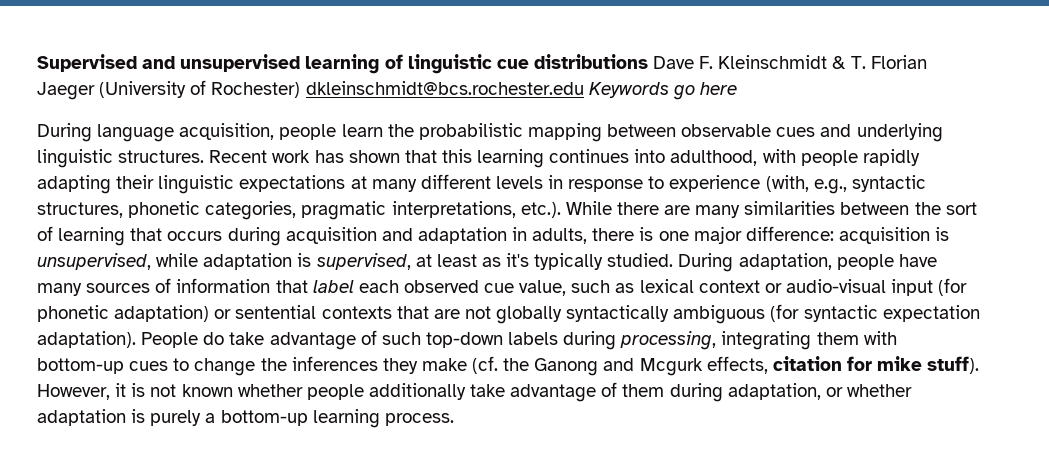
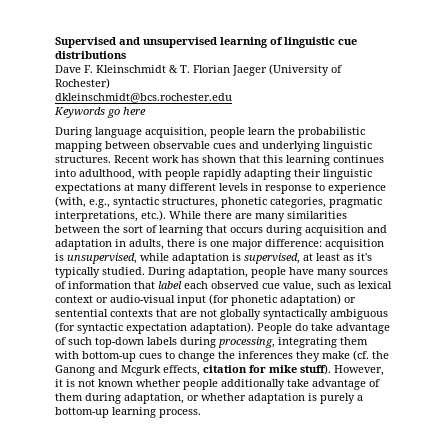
(648, 61) none -> (126, 55) //
(301, 90) none -> (110, 83) //
(584, 88) none -> (232, 98) //

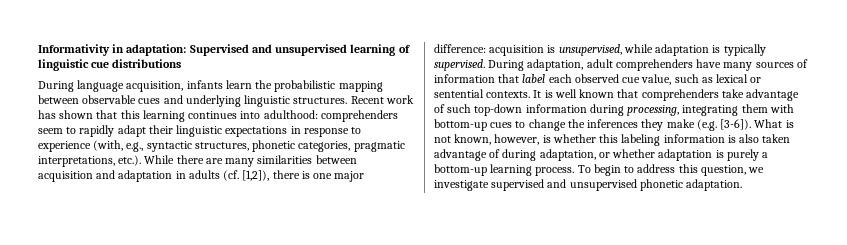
(55, 42) none -> [38,44,187,56] Informativity in adaptation:
[55,64,342,76] [55,78,110,89] [55,93,232,103] [54,107,146,118] // Dave F. Kleinschmidt & T. Florian Jaeger (University of Rochester) // dkleinschmidt@bcs.rochester.edu // Keywords go here -> (182, 63) none
[210,127,245,138] people -> [186,80,223,89] infants
[79,169,372,180] [55,183,248,194] adulthood, with people rapidly adapting their linguistic expectations at many different levels -> [263,110,398,122] [38,125,288,137] adulthood: comprehenders seem to rapidly adapt their linguistic expectations
[103,225,302,236] the sort of learning that occurs during -> (357, 159) none
[129,239,164,250] adults, -> [188,170,270,181] adults (cf. [1,2]),
[244,253,372,264] [55,267,286,278] supervised, at least as it's typically studied. During adaptation, people -> [723,44,766,56] [434,59,693,71] typically supervised. During adaptation, adult comprehenders
[55,294,356,306] [55,309,388,320] [55,322,308,334] context or audio-visual input (for phonetic adaptation) or sentential contexts that are not globally syntactically ambiguous (for syntactic expectation adaptation). People do -> [750,77,762,83] [434,89,719,101] or sentential contexts. It is well known that comprehenders
[147,337,177,345] labels -> [525,104,587,113] information
[353,350,389,361] [55,364,384,376] [55,379,380,390] [55,393,83,401] (cf. the Ganong and Mcgurk effects, citation for mike stuff). However, it is not known whether people additionally take advantage of them -> [696,119,794,131] [434,134,791,146] [434,149,501,161] (e.g. [3-6]). What is not known, however, is whether this labeling information is also taken advantage of
(201, 413) none -> [577,164,765,176] [434,179,743,191] To begin to address this question, we investigate supervised and unsupervised phonetic adaptation.

